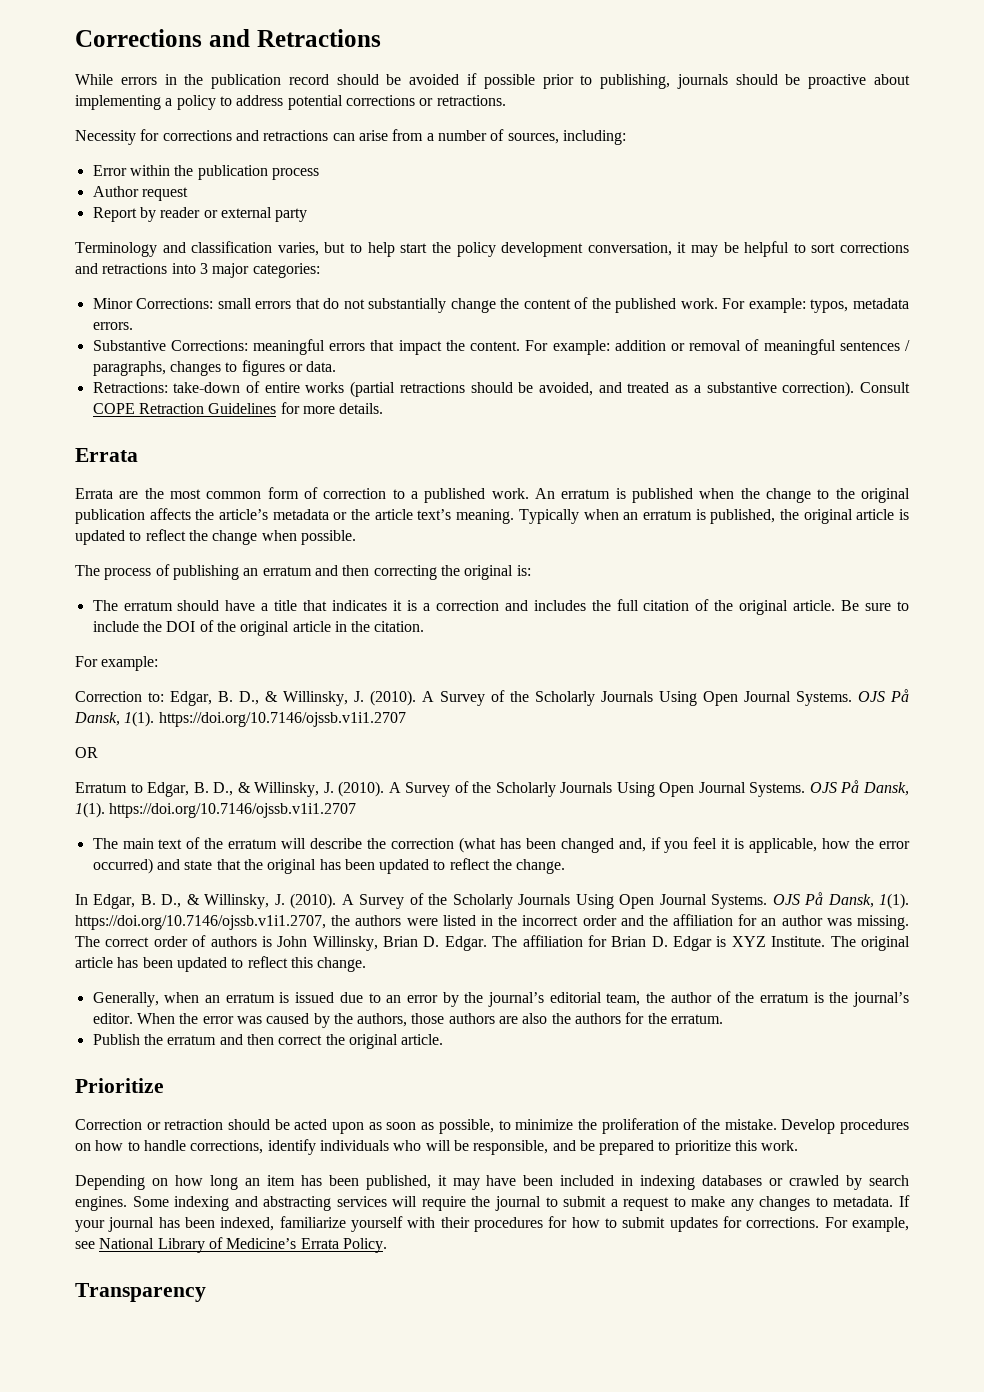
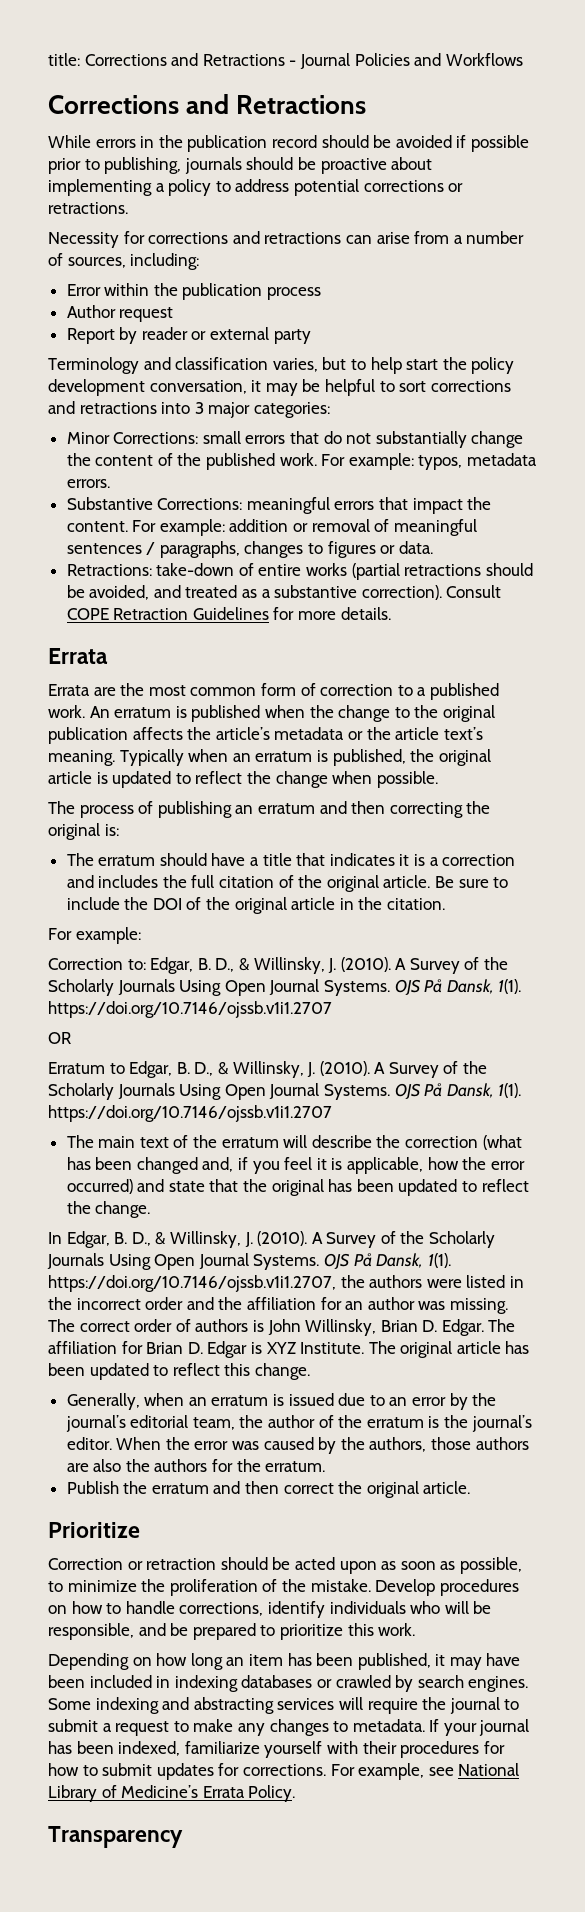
(75, 38) none -> [48,53,523,69] title: Corrections and Retractions - Journal Policies and Workflows //

